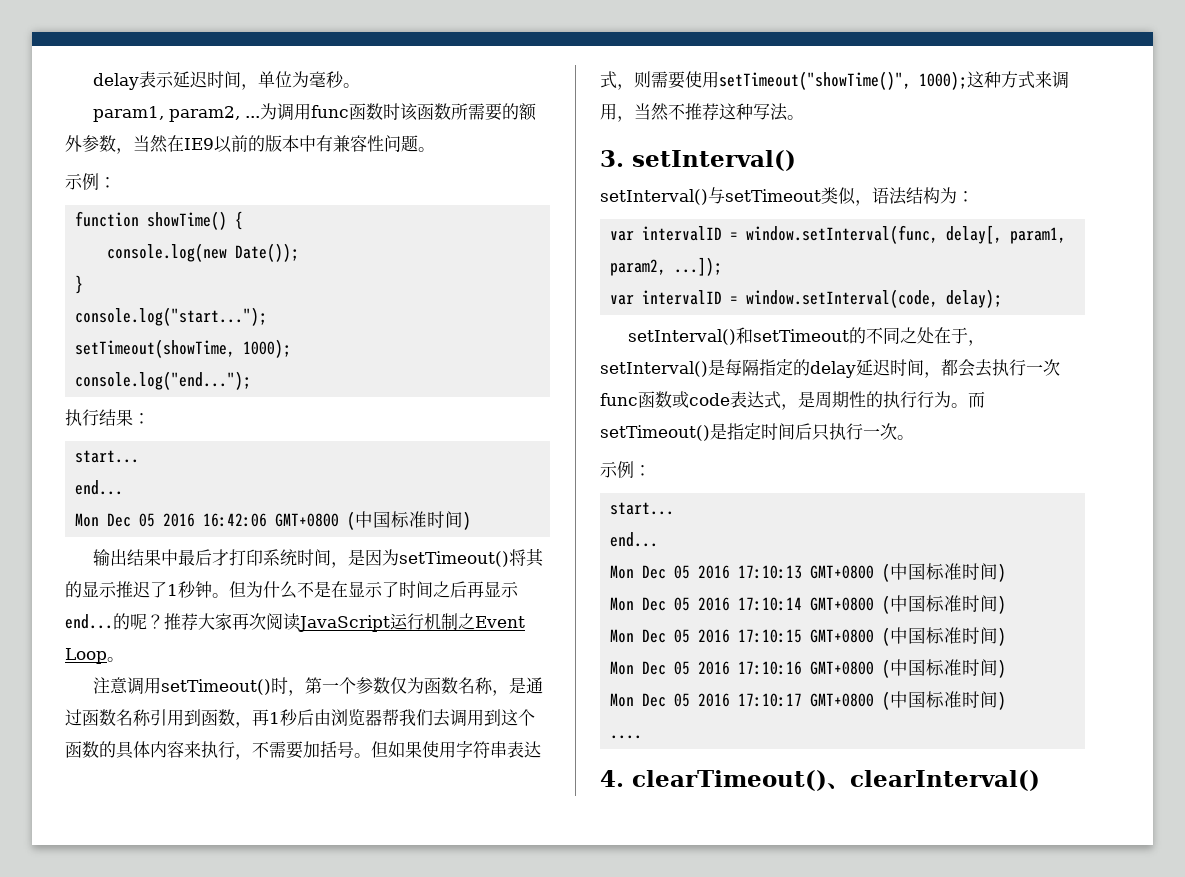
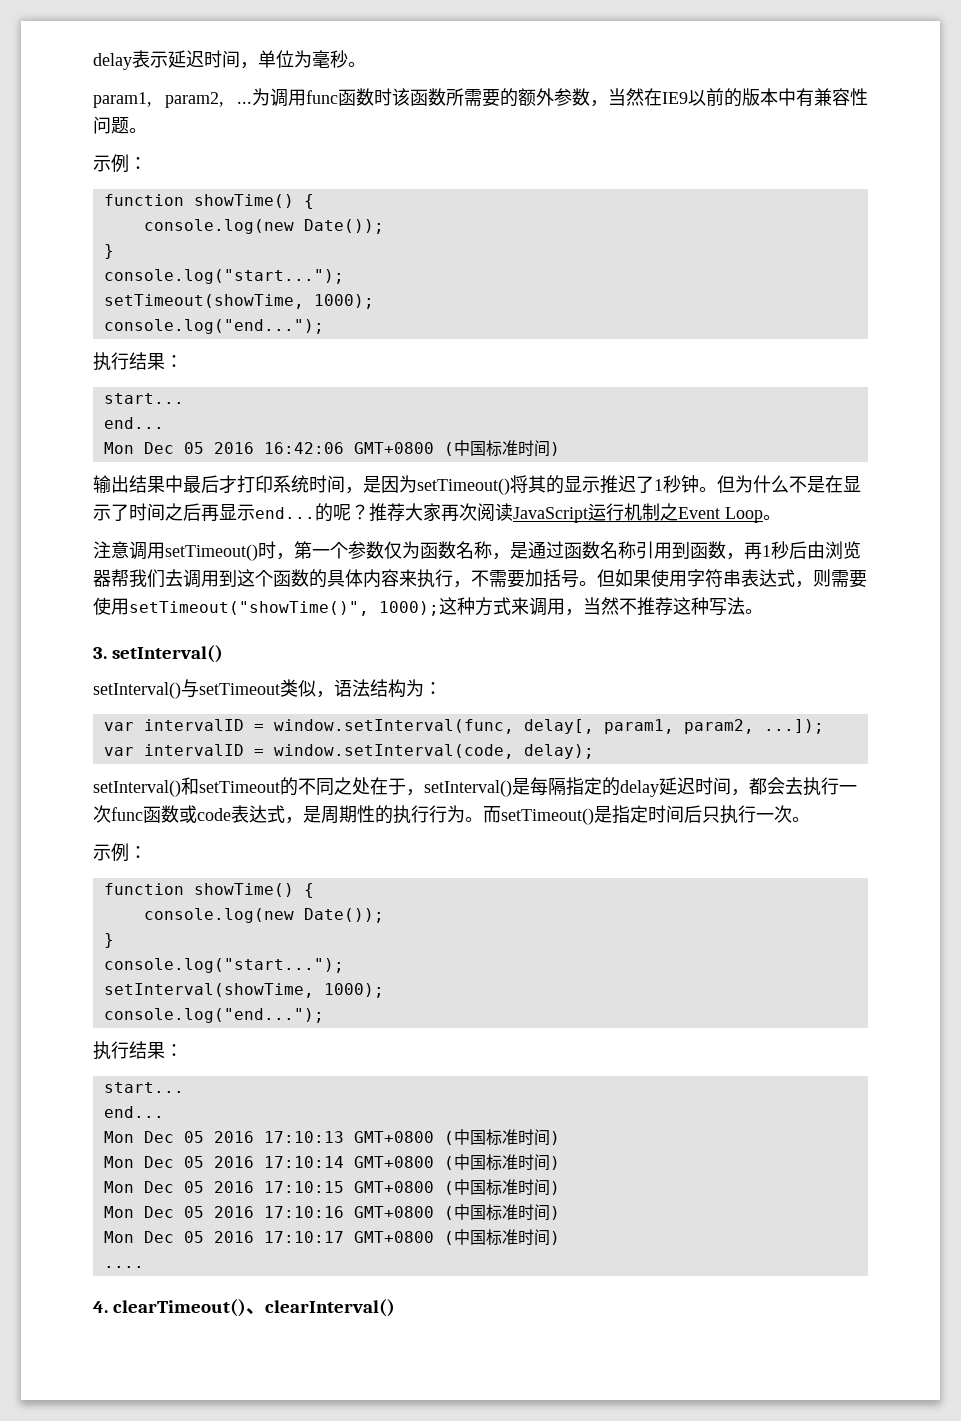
(651, 470) none -> [103,883,314,898] [143,908,384,923] [103,933,114,948] [103,958,344,973] [103,983,384,998] [103,1008,324,1023] [93,1041,183,1060] // function showTime() { // console.log(new Date()); // } // console.log("start..."); // setInterval(showTime, 1000); // console.log("end..."); // 执行结果：

